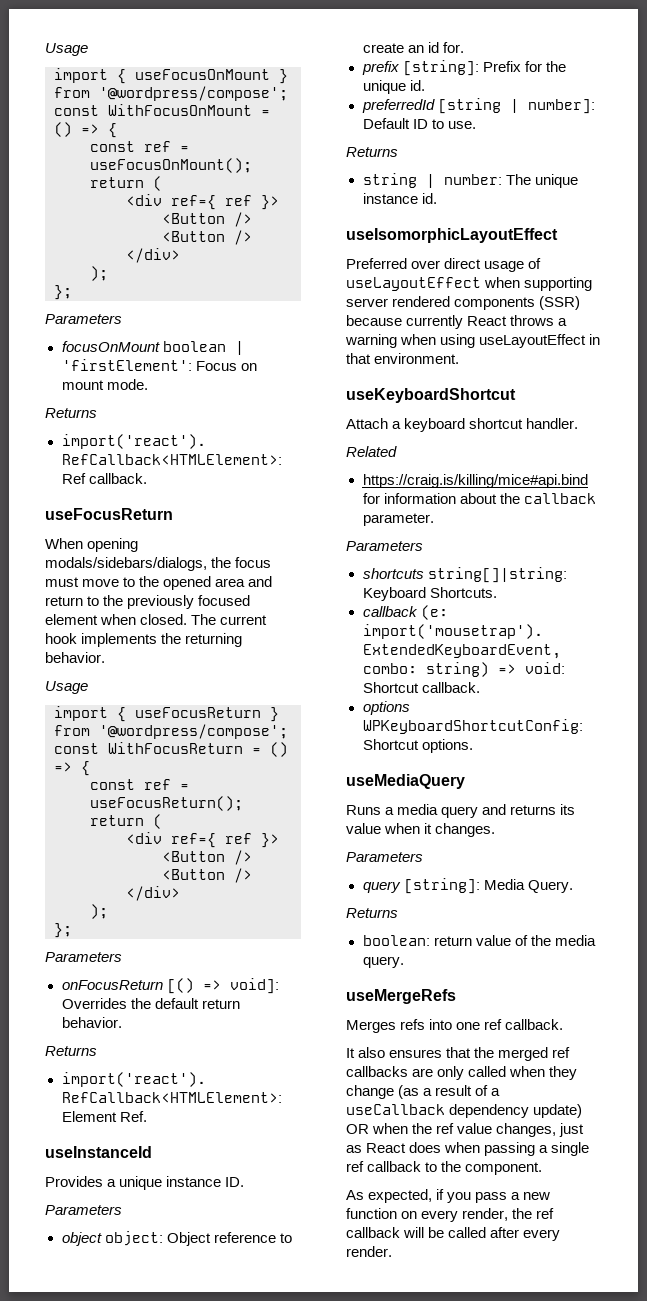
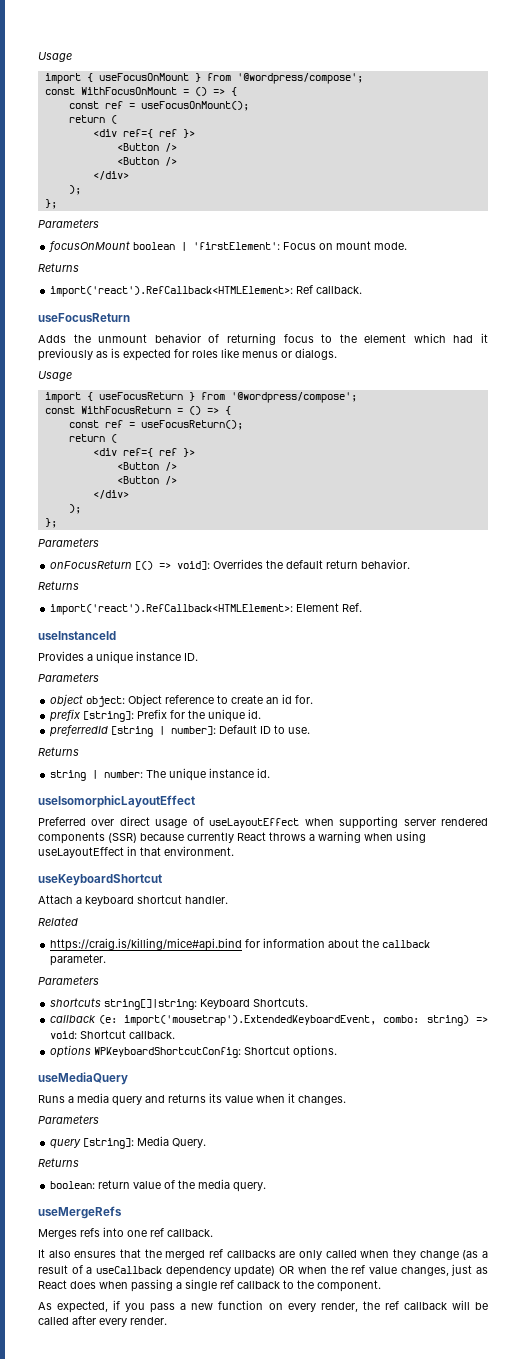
[45,538,139,552] [45,557,272,571] [45,576,273,590] [45,595,251,609] [45,614,268,625] [45,633,243,647] [45,652,105,663] When opening modals/sidebars/dialogs, the focus must move to the opened area and return to the previously focused element when closed. The current hook implements the returning behavior. -> [38,333,488,345] [38,348,337,361] Adds the unmount behavior of returning focus to the element which had it previously as is expected for roles like menus or dialogs.

